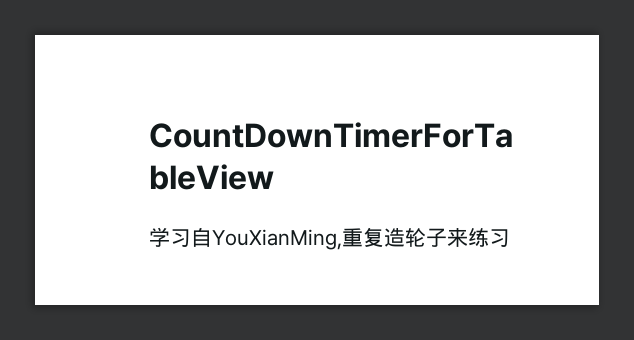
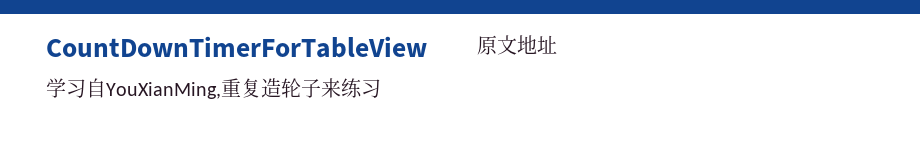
(510, 238) none -> [477,35,557,55] // 原文地址

